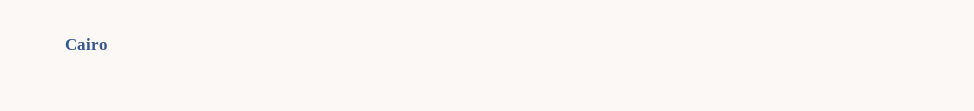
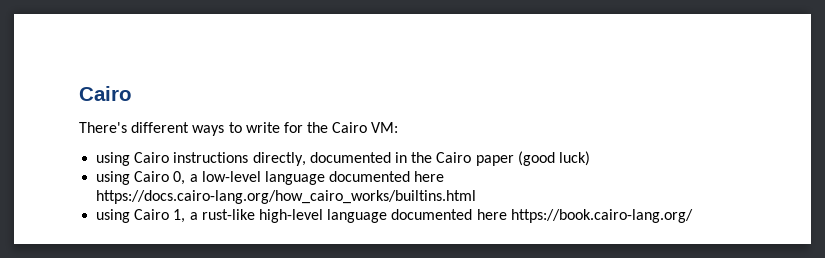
[65,38,108,50] Cairo -> [79,86,132,101] [79,122,399,136] [96,151,590,166] [96,171,445,185] [96,190,477,204] [96,209,693,223] Cairo // There's different ways to write for the Cairo VM: // using Cairo instructions directly, documented in the Cairo paper (good luck) // using Cairo 0, a low-level language documented here https://docs.cairo-lang.org/how_cairo_works/builtins.html // using Cairo 1, a rust-like high-level language documented here https://book.cairo-lang.org/

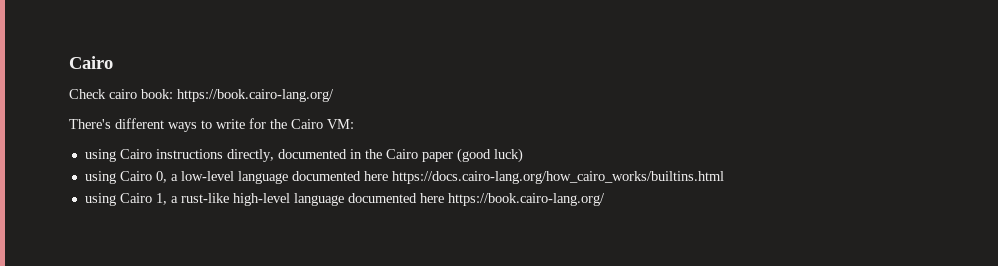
[79,86,132,101] Cairo -> [69,56,113,69] [69,89,334,102] Cairo // Check cairo book: https://book.cairo-lang.org/

